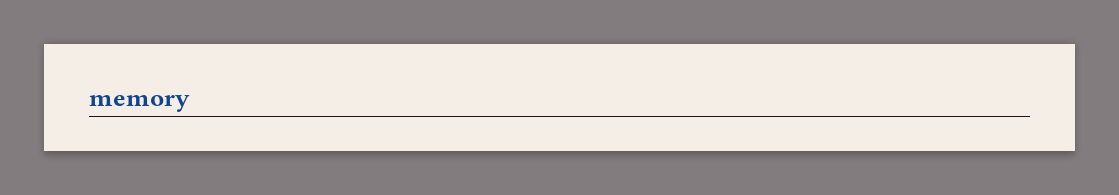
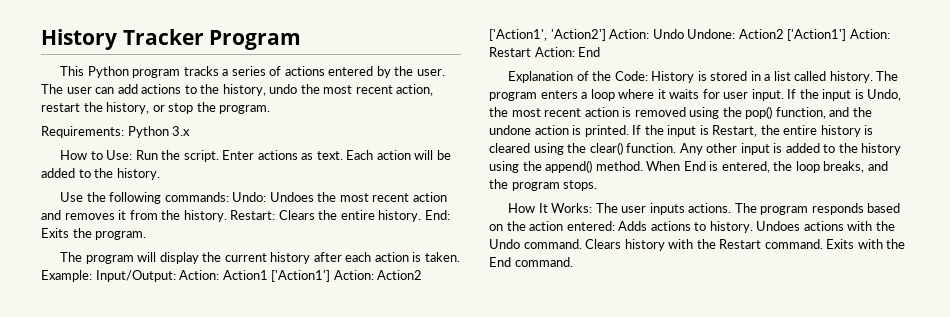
[89,95,190,112] memory -> [41,29,302,50] [60,66,445,78] [41,84,434,96] [41,102,271,114] [41,126,191,138] [60,150,451,162] [41,168,160,180] [60,192,447,204] [41,210,450,222] [41,228,147,240] [60,252,460,264] [41,270,423,282] [489,29,890,41] [489,47,601,57] [508,71,899,83] [489,89,902,101] [489,106,872,119] [489,125,874,137] [489,142,902,155] [489,160,888,173] [489,179,598,191] [508,203,901,215] [489,221,895,233] [489,239,906,251] [489,257,573,267] History Tracker Program // This Python program tracks a series of actions entered by the user. The user can add actions to the history, undo the most recent action, restart the history, or stop the program. // Requirements: Python 3.x // How to Use: Run the script. Enter actions as text. Each action will be added to the history. // Use the following commands: Undo: Undoes the most recent action and removes it from the history. Restart: Clears the entire history. End: Exits the program. // The program will display the current history after each action is taken. Example: Input/Output: Action: Action1 ['Action1'] Action: Action2 ['Action1', 'Action2'] Action: Undo Undone: Action2 ['Action1'] Action: Restart Action: End // Explanation of the Code: History is stored in a list called history. The program enters a loop where it waits for user input. If the input is Undo, the most recent action is removed using the pop() function, and the undone action is printed. If the input is Restart, the entire history is cleared using the clear() function. Any other input is added to the history using the append() method. When End is entered, the loop breaks, and the program stops. // How It Works: The user inputs actions. The program responds based on the action entered: Adds actions to history. Undoes actions with the Undo command. Clears history with the Restart command. Exits with the End command.

